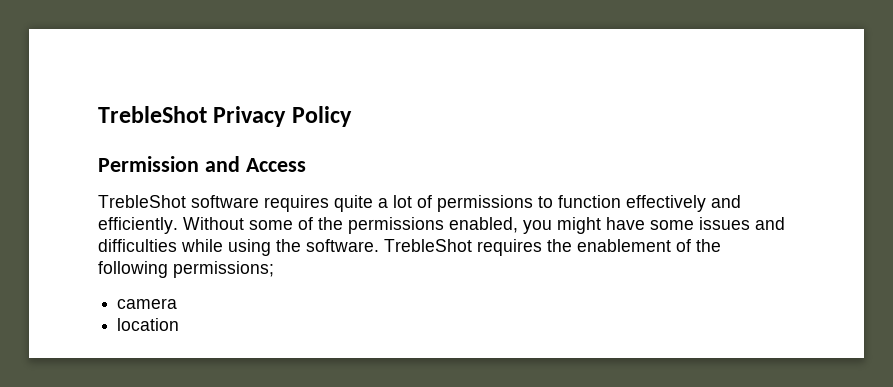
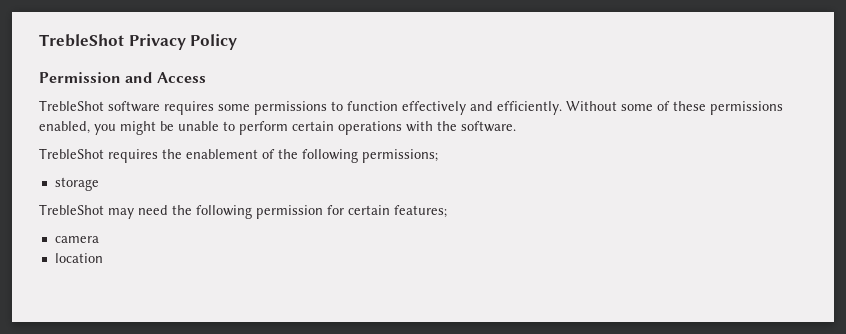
[334,195,432,212] quite a lot of -> [218,104,250,111] some
[318,217,343,230] the -> [673,101,706,111] these
[606,217,785,230] [98,239,271,256] have some issues and difficulties while using -> [160,121,433,135] be unable to perform certain operations with
(379, 245) none -> (516, 126) //
(274, 269) none -> [54,177,99,191] [39,204,447,219] // storage // TrebleShot may need the following permission for certain features;

